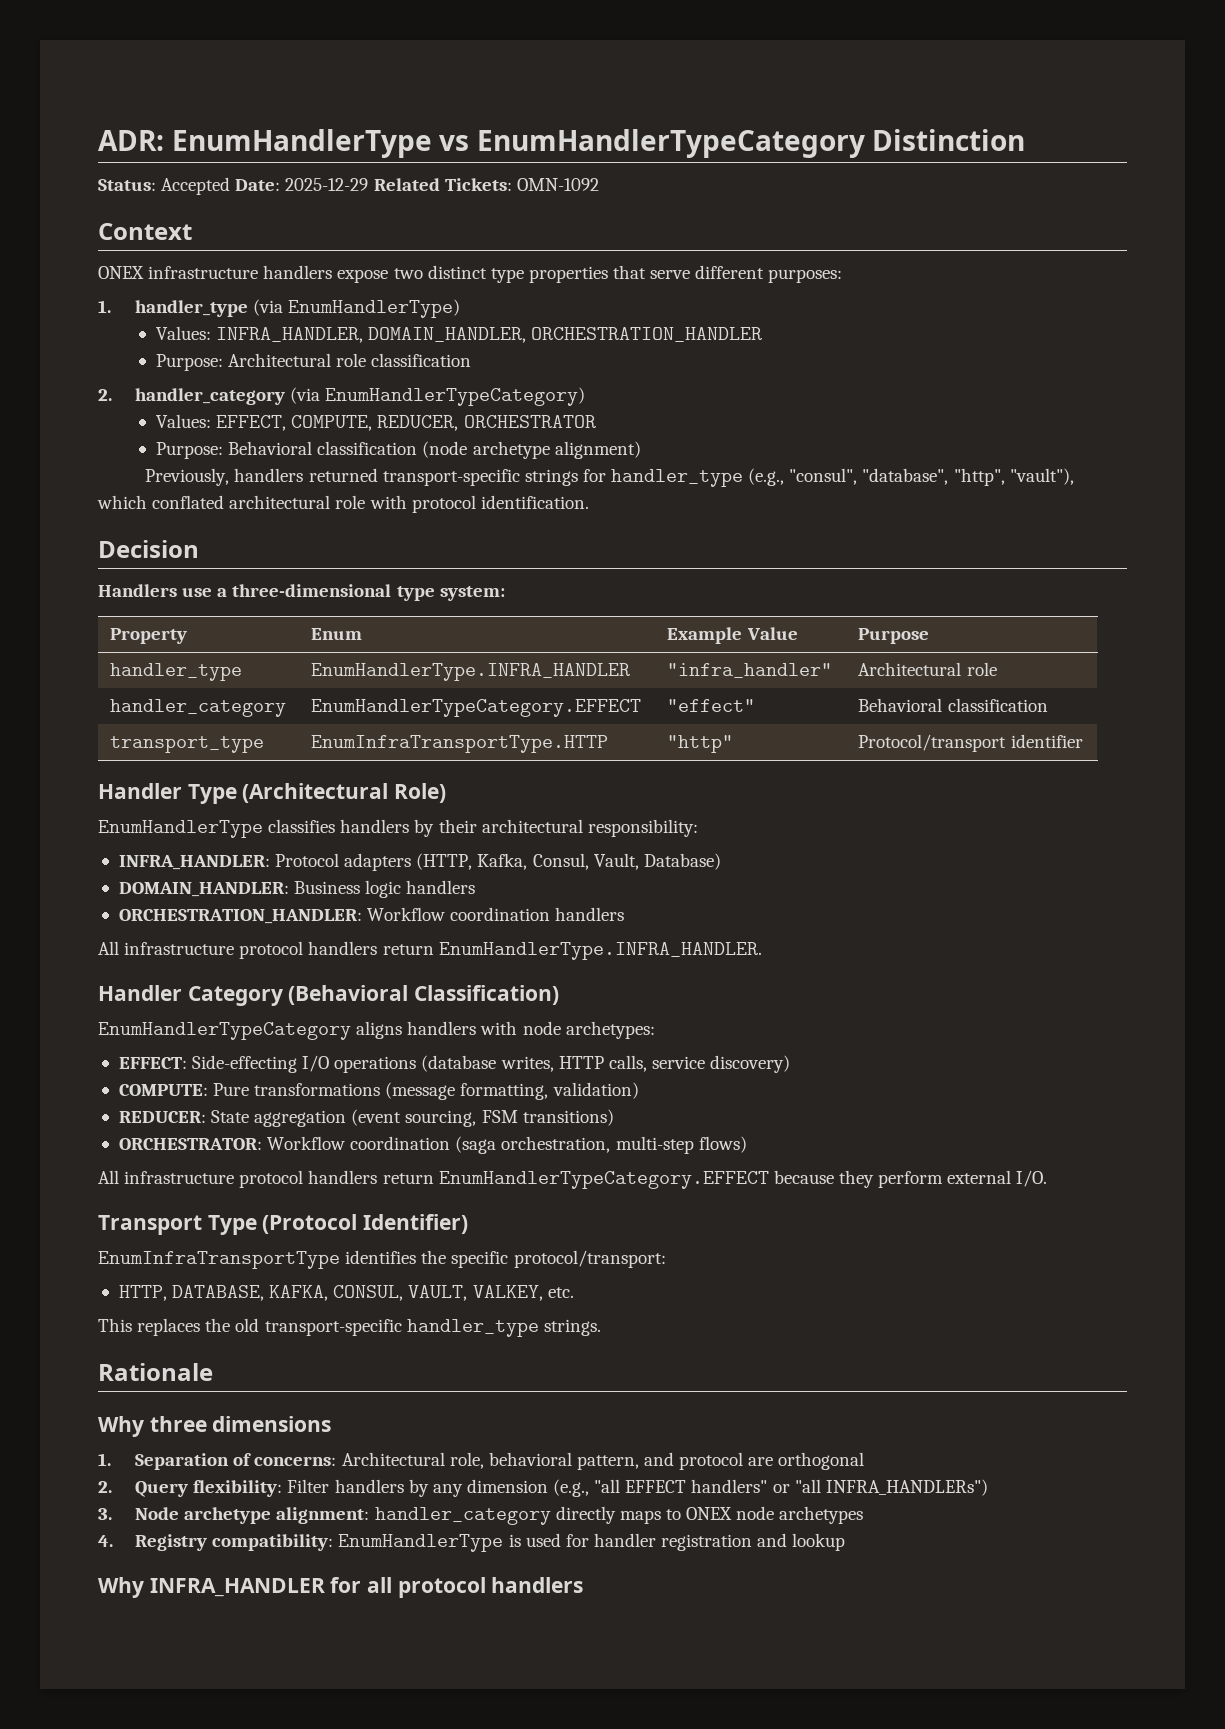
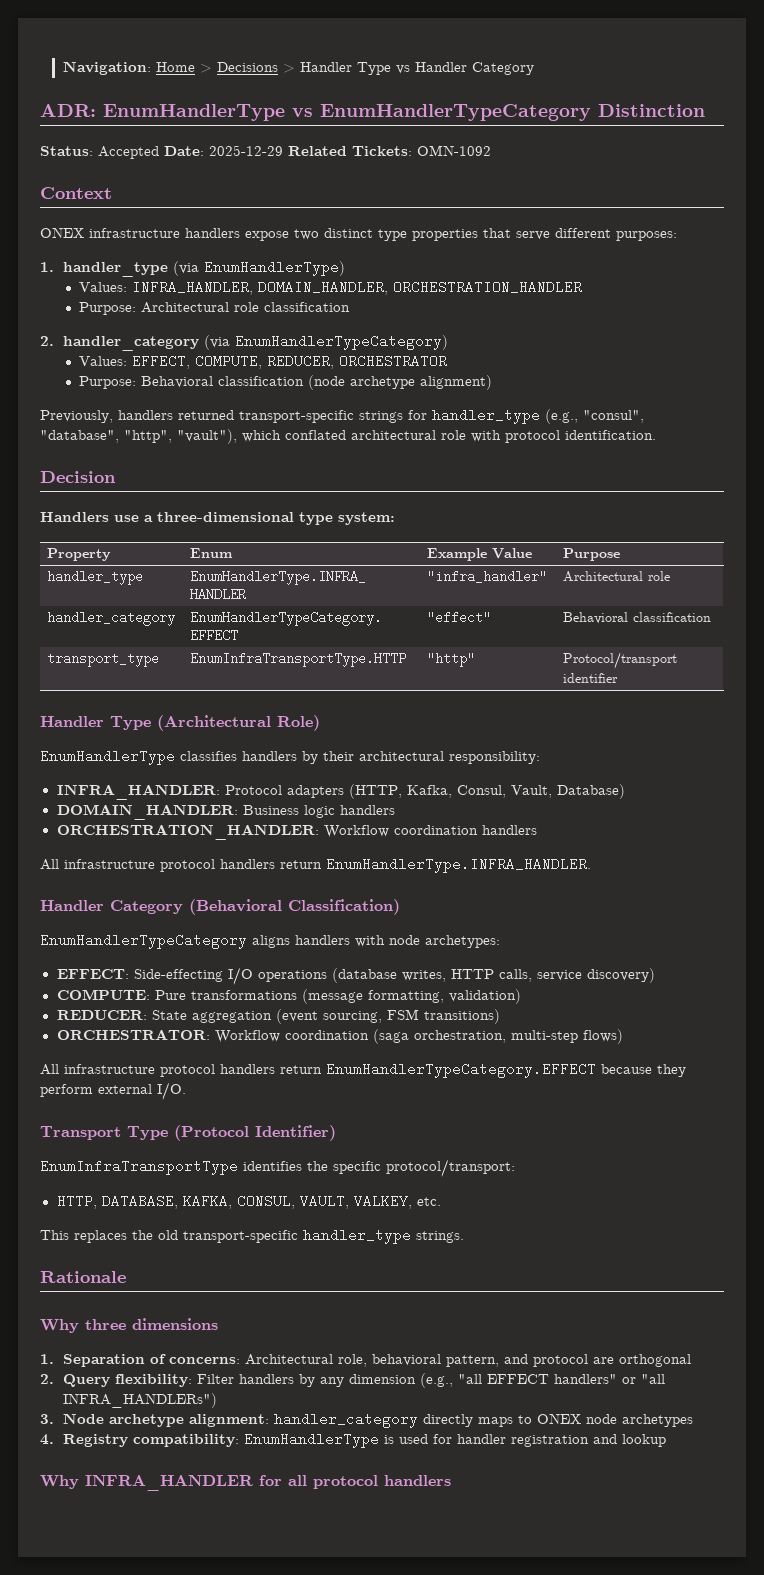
(98, 140) none -> [62,61,534,75] Navigation: Home > Decisions > Handler Type vs Handler Category //

